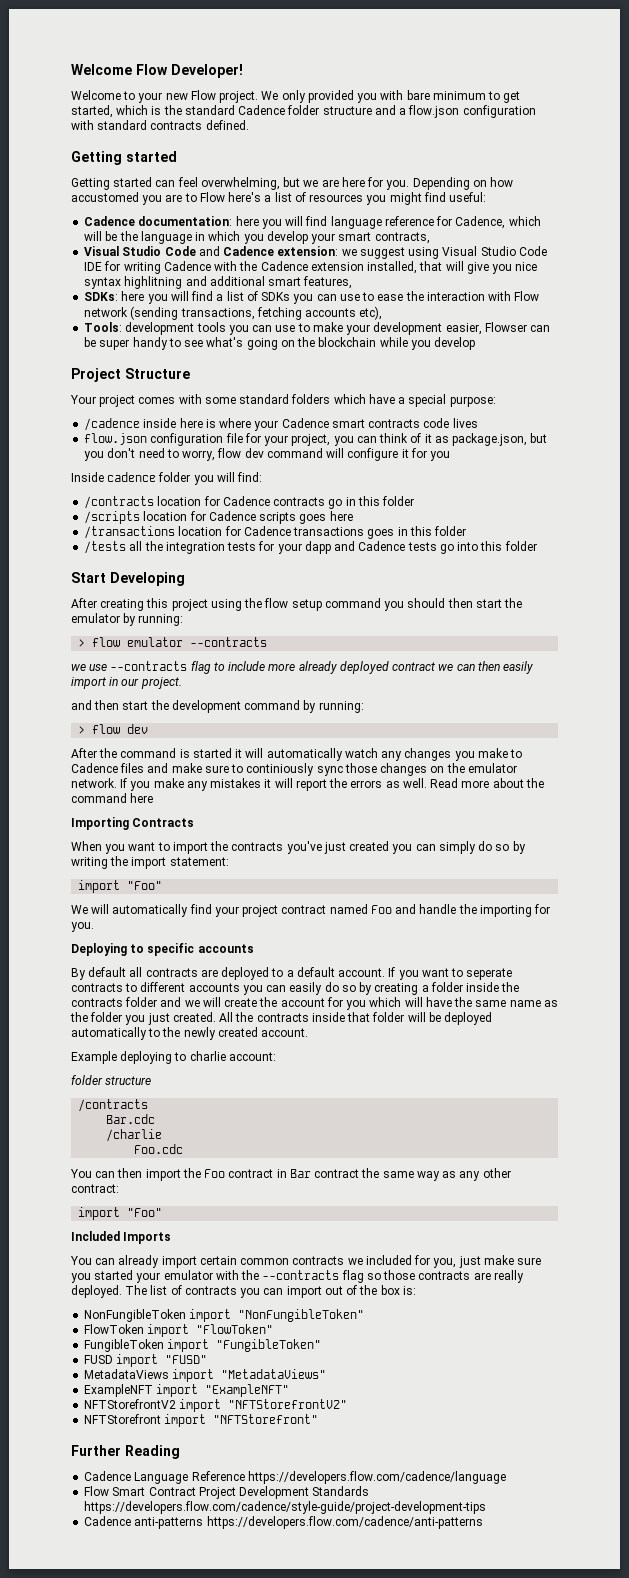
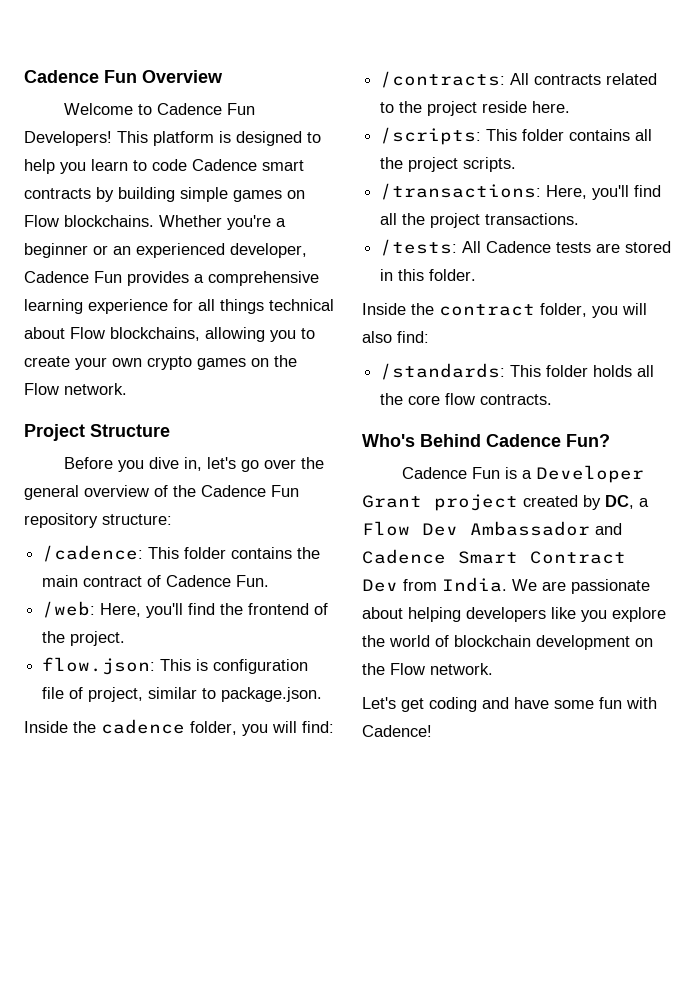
[71,64,243,78] Welcome Flow Developer! -> [24,70,223,83] Cadence Fun Overview
[138,90,521,103] [71,105,536,118] [71,120,249,130] [71,151,177,165] [71,177,514,190] [71,192,487,205] [84,216,541,229] [84,231,430,244] [84,246,547,259] [84,261,538,274] [84,276,353,289] [84,291,540,304] [84,306,383,320] [84,322,551,335] [84,337,476,350] [71,368,190,382] [70,394,496,407] [84,418,478,431] [84,433,548,446] [84,448,451,461] [71,472,263,485] [84,496,415,509] [84,511,353,524] [84,526,467,539] [84,541,537,554] [71,572,185,586] [71,598,523,611] [71,613,184,626] [78,637,268,647] [71,661,534,674] [71,677,182,689] [71,700,364,713] [78,724,149,734] [71,748,523,761] [71,763,517,776] [71,778,544,791] [71,793,154,803] [71,817,195,830] [71,841,526,854] [71,856,229,869] [78,880,163,893] [71,904,551,917] [71,922,94,932] [71,943,254,956] [71,967,513,980] [71,982,520,995] [71,997,558,1010] [70,1012,493,1025] [71,1027,309,1040] [71,1051,276,1064] [71,1075,152,1085] [78,1099,149,1112] [106,1114,156,1124] [106,1129,163,1142] [134,1144,184,1154] [70,1168,511,1181] [71,1184,119,1193] [78,1207,163,1220] [71,1231,172,1244] [70,1255,542,1268] [71,1270,524,1283] [71,1285,416,1298] [84,1309,365,1322] [84,1324,274,1337] [84,1339,322,1352] [84,1354,208,1367] [84,1369,327,1382] [84,1384,290,1397] [84,1399,348,1412] [84,1414,319,1427] [71,1445,180,1459] [84,1471,506,1484] [84,1486,370,1499] [84,1501,487,1514] [84,1516,483,1529] your new Flow project. We only provided you with bare minimum to get started, which is the standard Cadence folder structure and a flow.json configuration with standard contracts defined. // Getting started // Getting started can feel overwhelming, but we are here for you. Depending on how accustomed you are to Flow here's a list of resources you might find useful: // Cadence documentation: here you will find language reference for Cadence, which will be the language in which you develop your smart contracts, // Visual Studio Code and Cadence extension: we suggest using Visual Studio Code IDE for writing Cadence with the Cadence extension installed, that will give you nice syntax highlitning and additional smart features, // SDKs: here you will find a list of SDKs you can use to ease the interaction with Flow network (sending transactions, fetching accounts etc), // Tools: development tools you can use to make your development easier, Flowser can be super handy to see what's going on the blockchain while you develop // Project Structure // Your project comes with some standard folders which have a special purpose: // /cadence inside here is where your Cadence smart contracts code lives // flow.json configuration file for your project, you can think of it as package.json, but you don't need to worry, flow dev command will configure it for you // Inside cadence folder you will find: // /contracts location for Cadence contracts go in this folder // /scripts location for Cadence scripts goes here // /transactions location for Cadence transactions goes in this folder // /tests all the integration tests for your dapp and Cadence tests go into this folder // Start Developing // After creating this project using the flow setup command you should then start the emulator by running: // > flow emulator --contracts // we use --contracts flag to include more already deployed contract we can then easily import in our project. // and then start the development command by running: // > flow dev // After the command is started it will automatically watch any changes you make to Cadence files and make sure to continiously sync those changes on the emulator network. If you make any mistakes it will report the errors as well. Read more about the command here // Importing Contracts // When you want to import the contracts you've just created you can simply do so by writing the import statement: // import "Foo" // We will automatically find your project contract named Foo and handle the importing for you. // Deploying to specific accounts // By default all contracts are deployed to a default account. If you want to seperate contracts to different accounts you can easily do so by creating a folder inside the contracts folder and we will create the account for you which will have the same name as the folder you just created. All the contracts inside that folder will be deployed automatically to the newly created account. // Example deploying to charlie account: // folder structure // /contracts // Bar.cdc // /charlie // Foo.cdc // You can then import the Foo contract in Bar contract the same way as any other contract: // import "Foo" // Included Imports // You can already import certain common contracts we included for you, just make sure you started your emulator with the --contracts flag so those contracts are really deployed. The list of contracts you can import out of the box is: // NonFungibleToken import "NonFungibleToken" // FlowToken import "FlowToken" // FungibleToken import "FungibleToken" // FUSD import "FUSD" // MetadataViews import "MetadataViews" // ExampleNFT import "ExampleNFT" // NFTStorefrontV2 import "NFTStorefrontV2" // NFTStorefront import "NFTStorefront" // Further Reading // Cadence Language Reference https://developers.flow.com/cadence/language // Flow Smart Contract Project Development Standards https://developers.flow.com/cadence/style-guide/project-development-tips // Cadence anti-patterns https://developers.flow.com/cadence/anti-patterns -> [156,103,255,115] [24,131,321,146] [24,159,304,174] [24,187,305,202] [24,215,286,230] [24,243,307,258] [24,271,319,286] [24,299,334,314] [24,327,315,342] [24,355,297,370] [24,383,127,395] [24,424,170,441] [63,457,324,472] [24,485,299,500] [24,513,172,528] [42,545,321,562] [42,575,270,587] [42,601,329,618] [42,631,126,646] [42,657,309,675] [42,687,323,702] [24,719,334,736] [380,71,658,88] [380,101,571,116] [380,127,653,145] [380,157,517,172] [380,183,662,200] [380,213,580,228] [380,239,672,256] [380,269,477,281] [362,303,647,318] [362,331,429,343] [380,363,655,380] [380,393,553,405] [362,434,610,447] [401,465,644,483] [362,494,649,511] [362,521,622,536] [362,549,626,564] [362,577,650,594] [362,607,666,622] [362,635,653,650] [362,663,493,675] [362,697,657,712] [362,725,432,737] Cadence Fun Developers! This platform is designed to help you learn to code Cadence smart contracts by building simple games on Flow blockchains. Whether you're a beginner or an experienced developer, Cadence Fun provides a comprehensive learning experience for all things technical about Flow blockchains, allowing you to create your own crypto games on the Flow network. // Project Structure // Before you dive in, let's go over the general overview of the Cadence Fun repository structure: // /cadence: This folder contains the main contract of Cadence Fun. // /web: Here, you'll find the frontend of the project. // flow.json: This is configuration file of project, similar to package.json. // Inside the cadence folder, you will find: // /contracts: All contracts related to the project reside here. // /scripts: This folder contains all the project scripts. // /transactions: Here, you'll find all the project transactions. // /tests: All Cadence tests are stored in this folder. // Inside the contract folder, you will also find: // /standards: This folder holds all the core flow contracts. // Who's Behind Cadence Fun? // Cadence Fun is a Developer Grant project created by DC, a Flow Dev Ambassador and Cadence Smart Contract Dev from India. We are passionate about helping developers like you explore the world of blockchain development on the Flow network. // Let's get coding and have some fun with Cadence!

